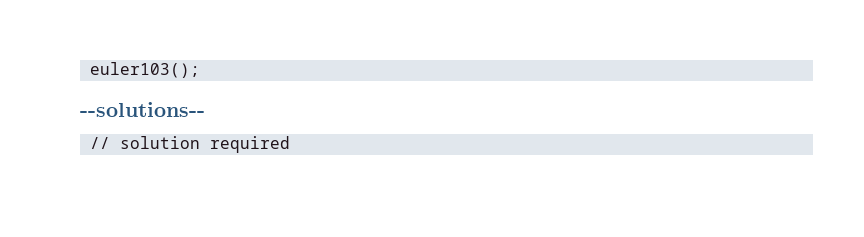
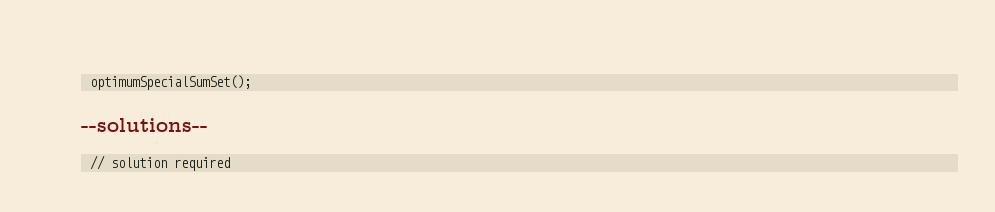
[89,62,200,78] euler103(); -> [90,75,251,90] optimumSpecialSumSet();

